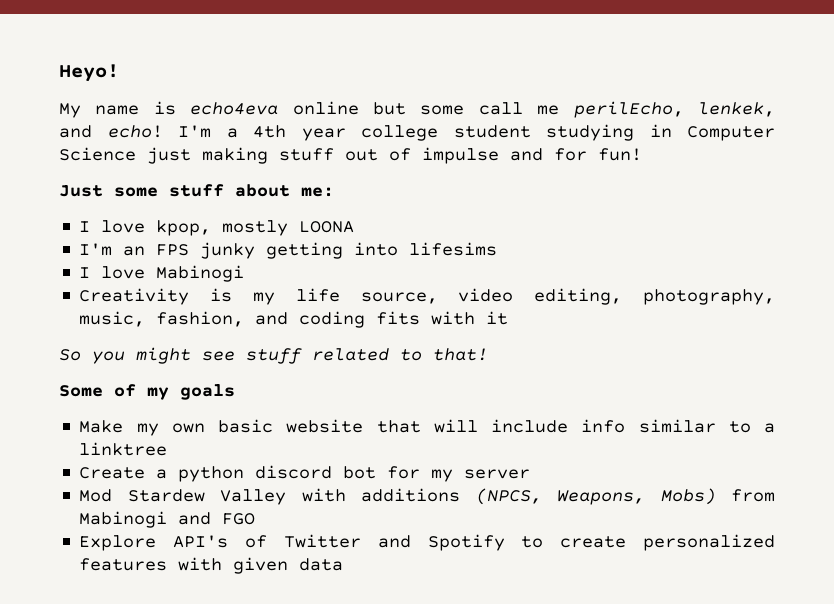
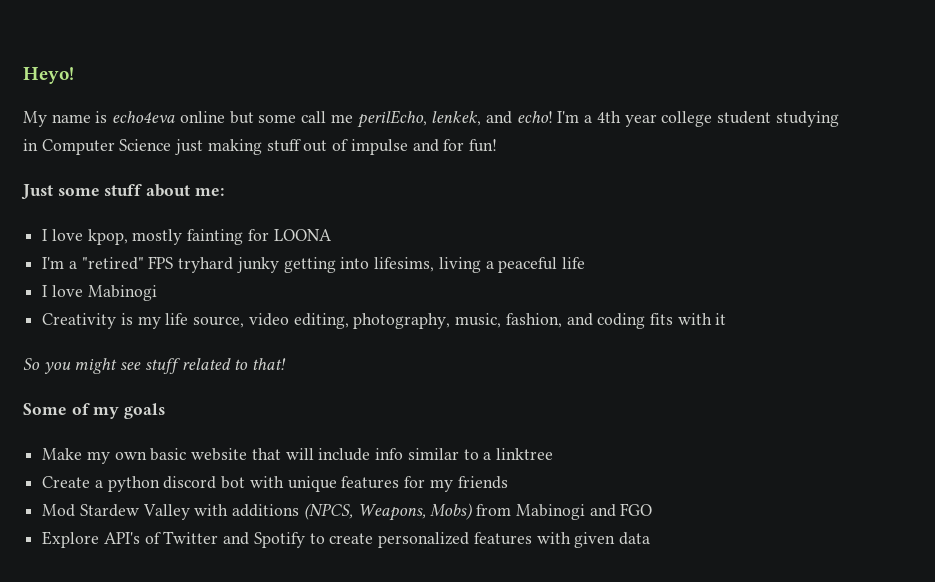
(289, 228) none -> [187,229,269,245] fainting for
[123,242,498,259] an FPS junky getting into lifesims -> [68,256,585,273] a "retired" FPS tryhard junky getting into lifesims, living a peaceful life
(377, 472) none -> [249,476,400,492] with unique features
[464,469,531,479] server -> [457,476,508,489] friends

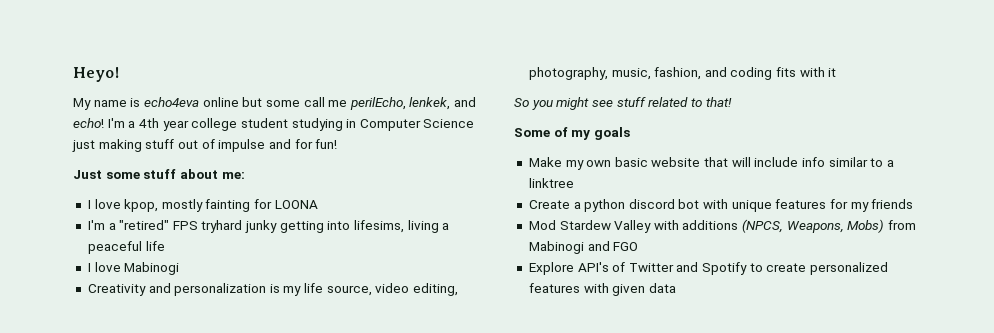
(117, 321) none -> [148,283,267,296] and personalization

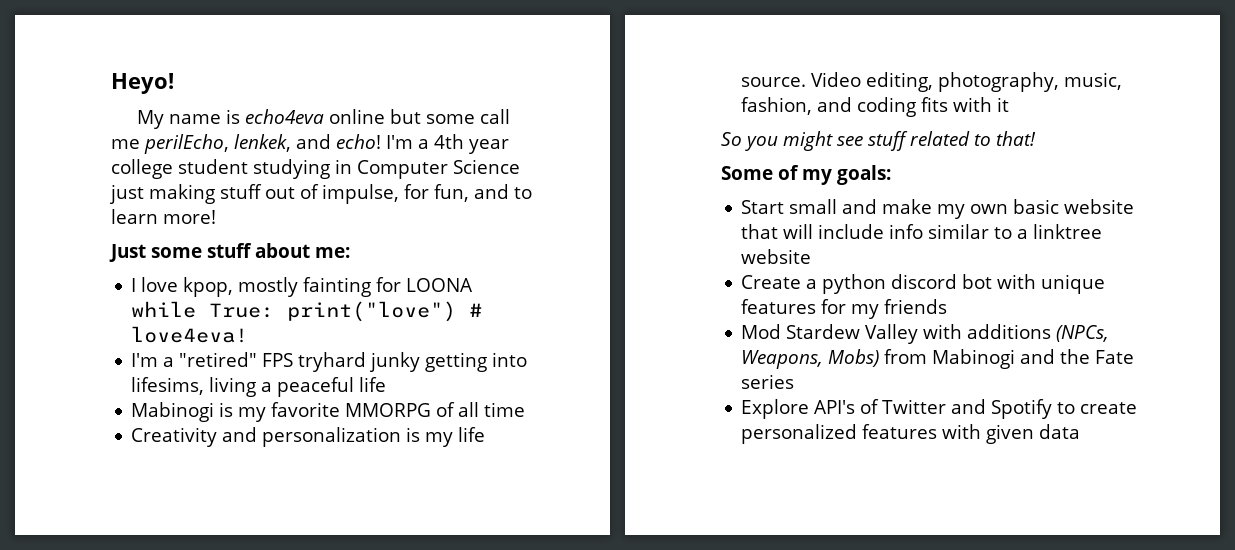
[218,139,338,152] impulse and for fun! -> [322,184,532,204] [111,209,216,224] impulse, for fun, and to learn more!
(318, 204) none -> [131,301,483,322] [131,326,249,343] while True: print("love") # love4eva!
[87,262,180,275] I love Mabinogi -> [131,402,526,422] Mabinogi is my favorite MMORPG of all time
[326,283,410,296] source, video -> [741,72,862,87] source. Video
[593,127,630,140] [528,157,562,167] goals // Make -> [837,165,891,185] [741,199,933,214] goals: // Start small and make
(574, 183) none -> [741,249,812,264] website
[742,219,784,233] (NPCS, -> [1056,325,1110,342] (NPCs,
[613,242,639,251] FGO -> [1060,349,1135,364] [741,374,795,389] the Fate series

